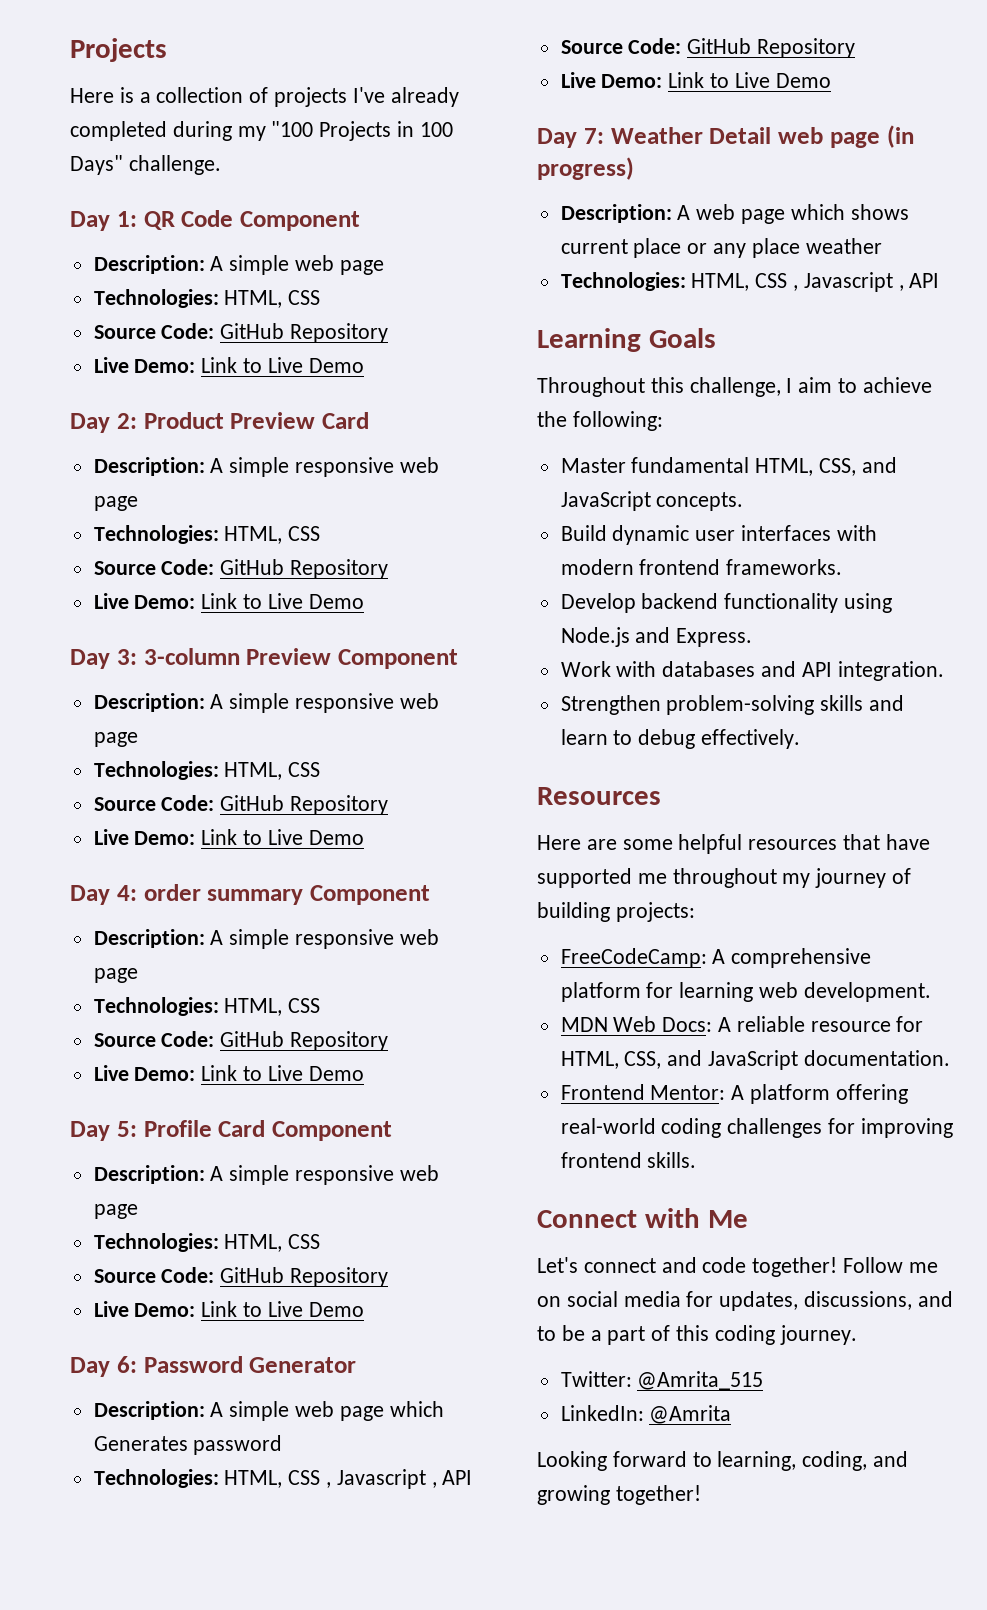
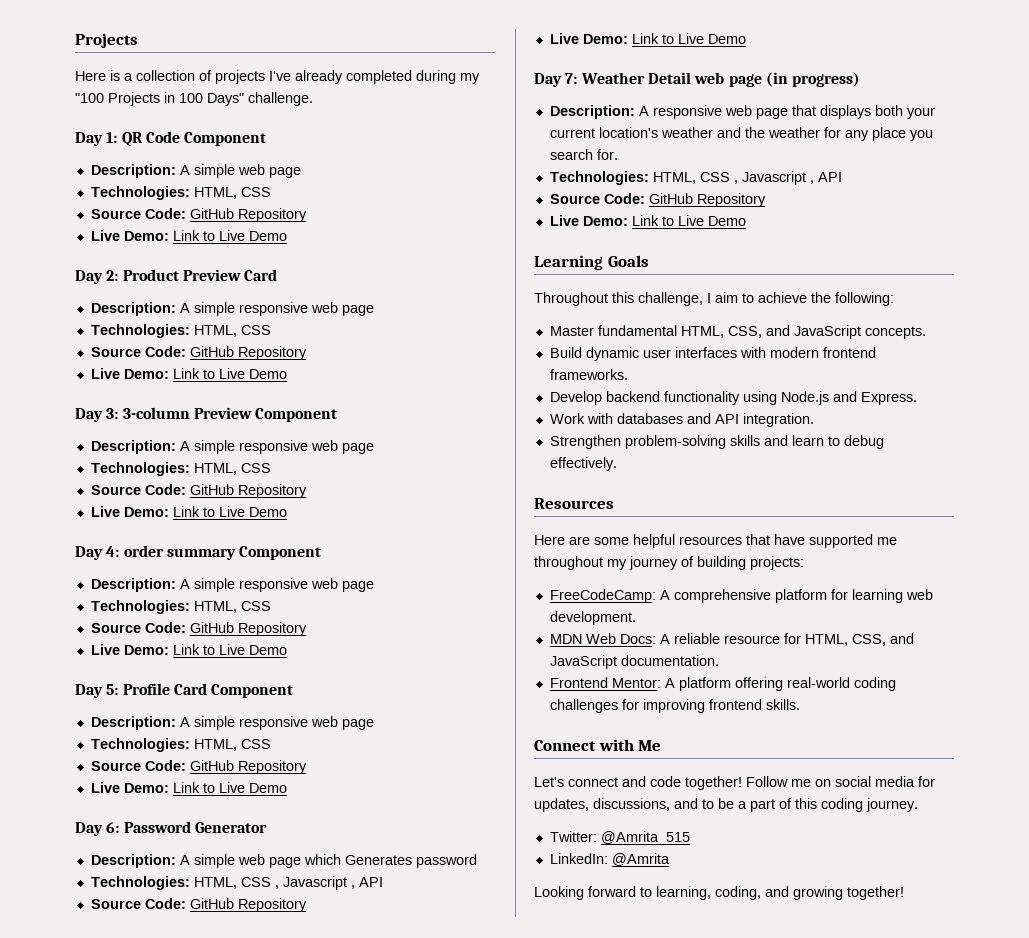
[696,204,909,224] [560,238,882,258] [560,272,940,292] web page which shows current place or any place weather // Technologies: HTML, CSS , Javascript , API -> [652,105,935,119] [549,127,933,141] [549,149,618,160] [549,171,842,185] [549,193,766,207] [549,215,746,226] responsive web page that displays both your current location's weather and the weather for any place you search for. // Technologies: HTML, CSS , Javascript , API // Source Code: GitHub Repository // Live Demo: Link to Live Demo

